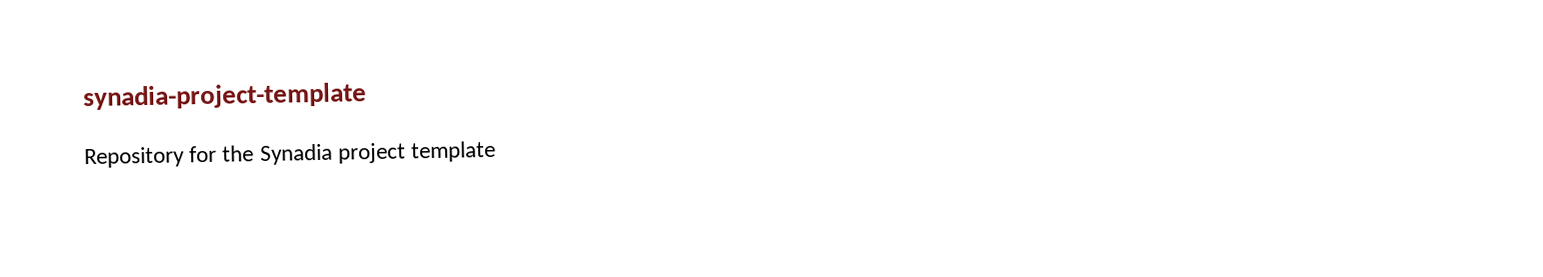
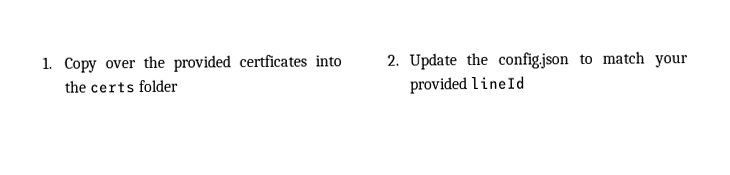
[82,82,367,111] [84,140,497,169] synadia-project-template // Repository for the Synadia project template -> [42,54,342,73] [63,79,179,94] [387,51,688,70] [408,76,526,94] 1. Copy over the provided certficates into the certs folder // 2. Update the config.json to match your provided lineId

